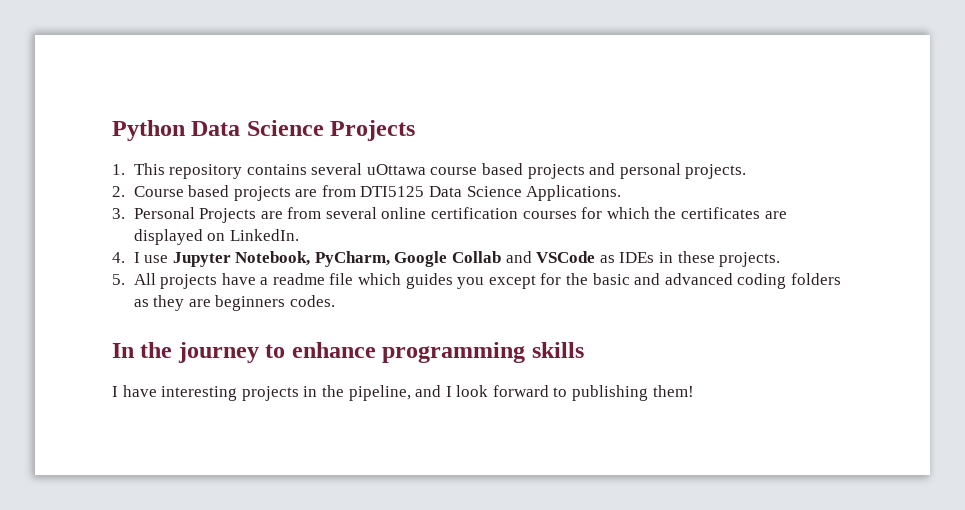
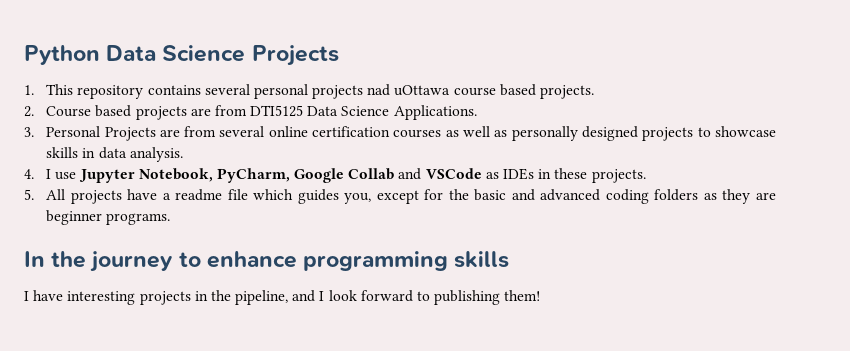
[366,163,681,179] uOttawa course based projects and personal -> [253,84,536,99] personal projects nad uOttawa course based
[581,207,787,219] [133,229,299,245] for which the certificates are displayed on LinkedIn. -> [445,126,776,141] [46,147,183,162] as well as personally designed projects to showcase skills in data analysis.
[457,277,485,289] you -> [344,193,372,204] you,
[215,295,335,311] beginners codes. -> [46,210,171,225] beginner programs.

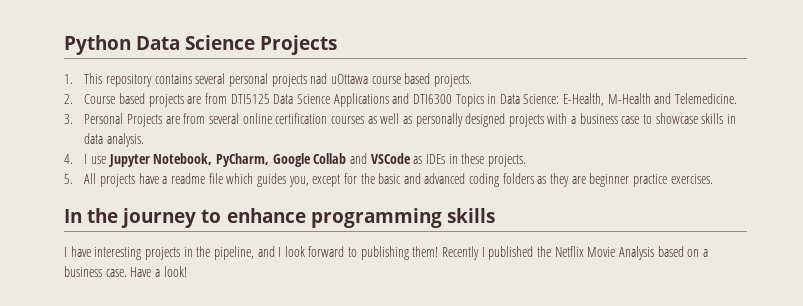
[393,105,477,120] Applications. -> [333,93,738,107] Applications and DTI6300 Topics in Data Science: E-Health, M-Health and Telemedicine.
(694, 134) none -> [547,113,640,124] with a business case
[106,213,171,225] programs. -> [632,174,713,187] practice exercises.
(541, 295) none -> [442,246,708,260] [64,266,187,277] Recently I published the Netflix Movie Analysis based on a business case. Have a look!

